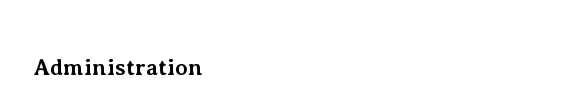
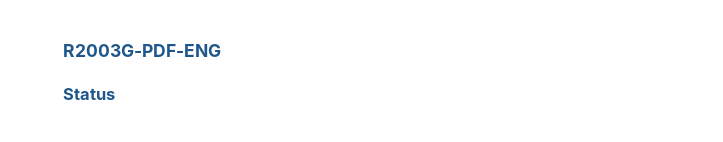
[33,59,203,75] Administration -> [63,44,221,57] [63,88,115,100] R2003G-PDF-ENG // Status

